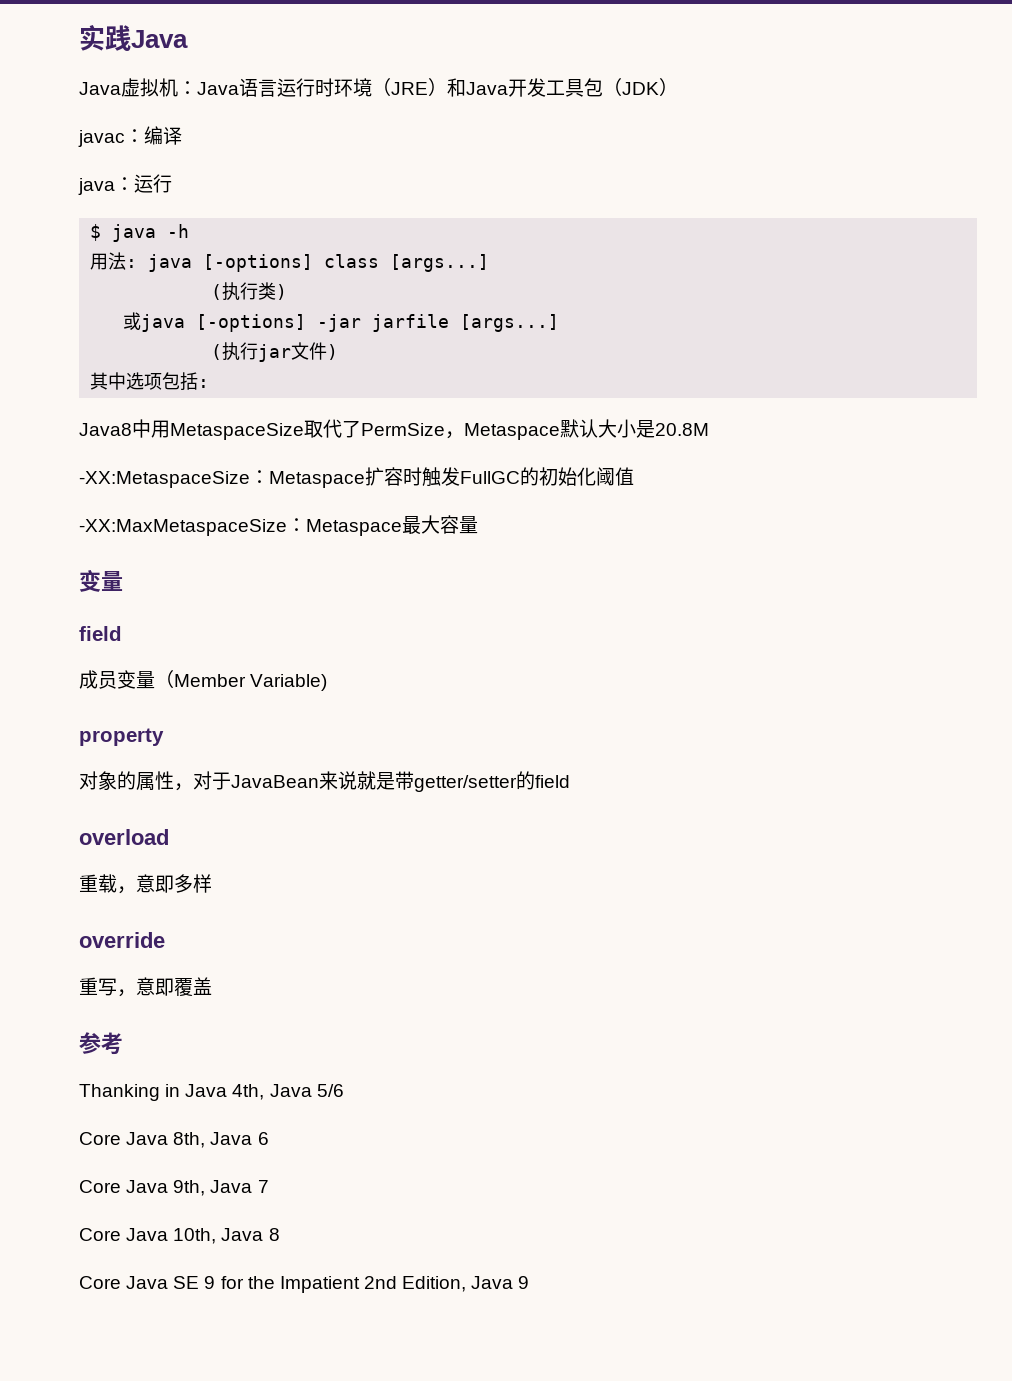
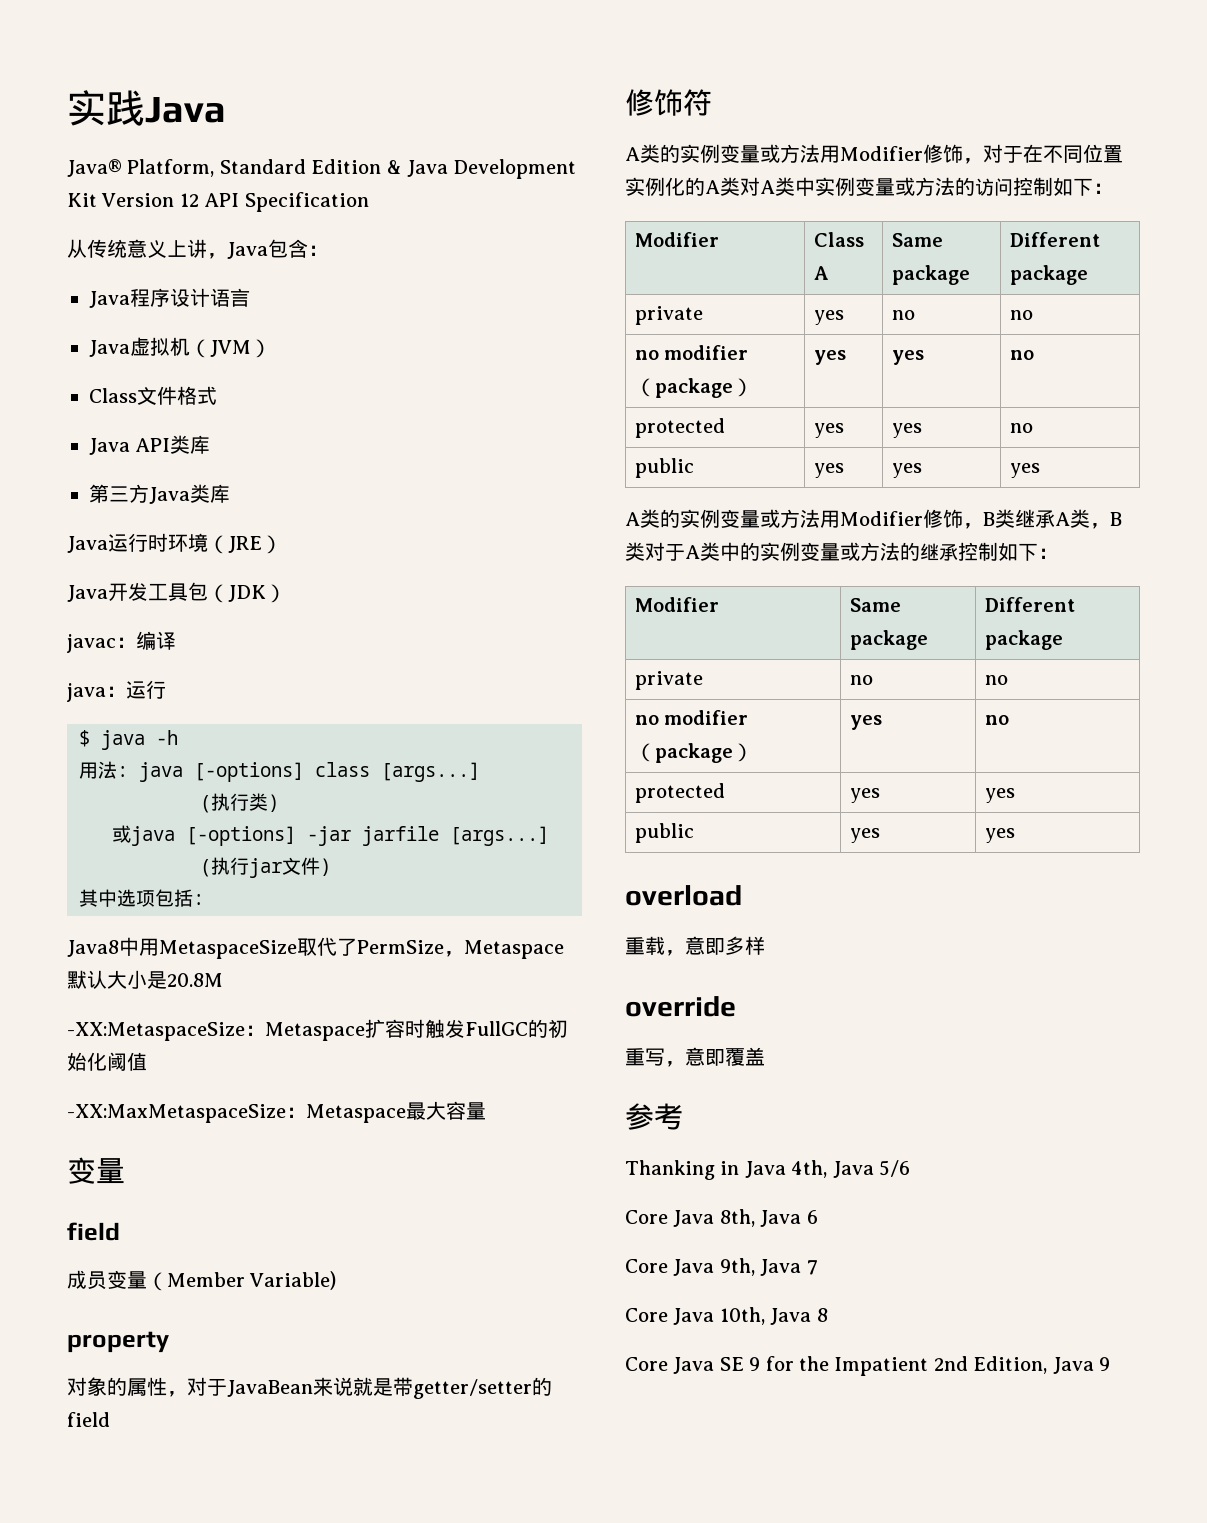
[79,78,277,97] Java虚拟机：Java语言 -> [67,159,577,179] [67,192,369,212] [67,239,328,259] [89,288,250,308] [89,337,271,358] [89,386,217,405] [89,435,211,455] [89,484,230,504] [67,536,108,553] Java® Platform, Standard Edition & Java Development Kit Version 12 API Specification // 从传统意义上讲，Java包含： // Java程序设计语言 // Java虚拟机（JVM） // Class文件格式 // Java API类库 // 第三方Java类库 // Java
[447,78,466,97] 和 -> (282, 544) //
(570, 781) none -> [625,89,712,116] [625,144,1123,164] [625,177,1113,196] [634,232,719,247] [813,232,864,247] [813,266,829,280] [891,233,943,247] [891,265,970,285] [1009,232,1100,247] [1009,265,1088,285] [634,306,703,325] [813,310,844,325] [891,310,915,320] [1009,310,1033,320] [634,345,749,360] [634,378,753,398] [813,350,846,365] [891,350,924,365] [1009,350,1034,360] [634,418,725,438] [813,423,844,438] [891,423,922,438] [1009,423,1033,433] [634,458,694,478] [813,463,844,478] [891,463,922,478] [1009,463,1040,478] [625,509,1122,529] [625,542,1058,561] [634,597,719,612] [849,598,901,612] [849,630,928,650] [984,597,1075,612] [984,630,1063,650] [634,671,703,690] [849,675,873,685] [984,675,1008,685] [634,710,749,725] [634,743,753,763] [849,715,882,730] [984,715,1009,725] [634,783,725,803] [849,788,880,803] [984,788,1015,803] [634,823,694,843] [849,828,880,843] [984,828,1015,843] // 修饰符 // A类的实例变量或方法用Modifier修饰，对于在不同位置实例化的A类对A类中实例变量或方法的访问控制如下： // Modifier | Class A | Same package | Different package // private | yes | no | no // no modifier（package） | yes | yes | no // protected | yes | yes | no // public | yes | yes | yes // A类的实例变量或方法用Modifier修饰，B类继承A类，B类对于A类中的实例变量或方法的继承控制如下： // Modifier | Same package | Different package // private | no | no // no modifier（package） | yes | no // protected | yes | yes // public | yes | yes

